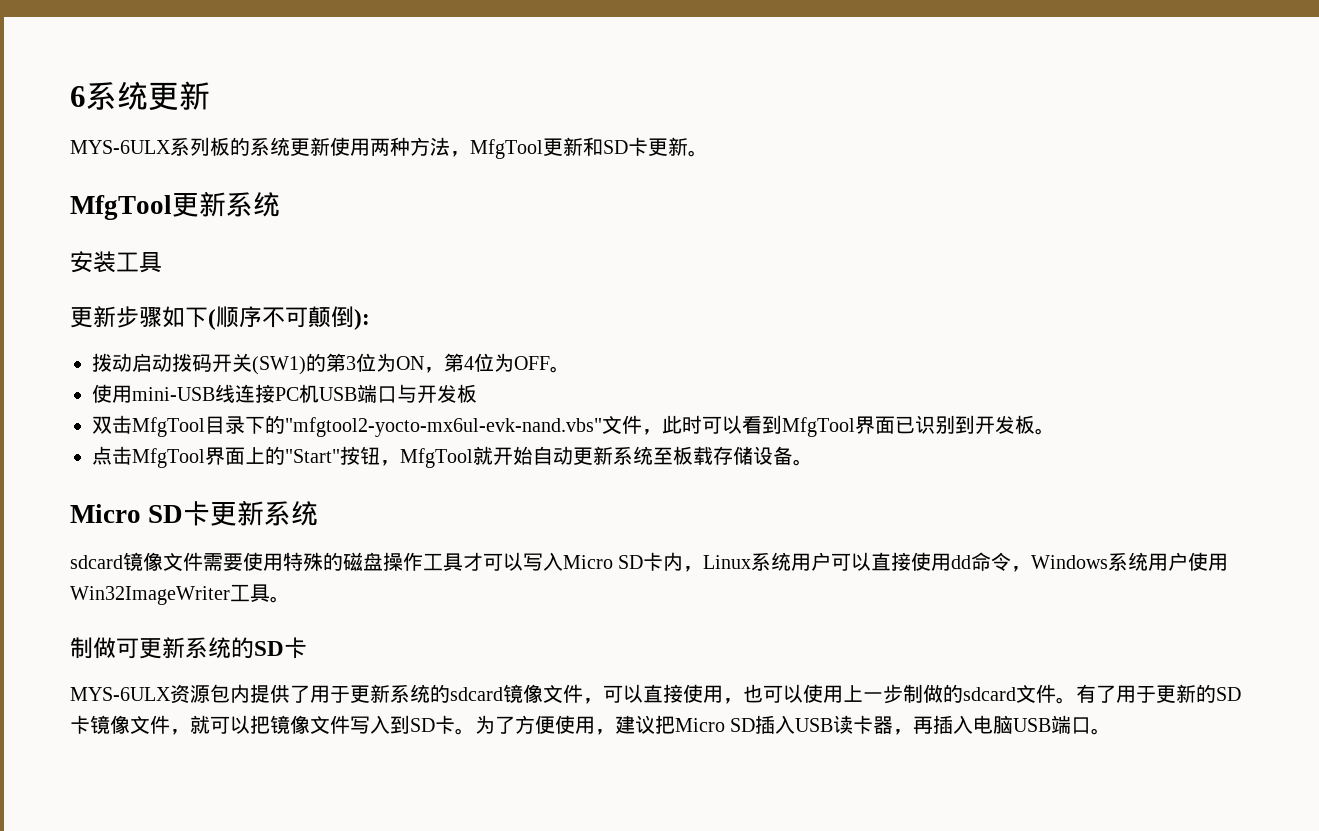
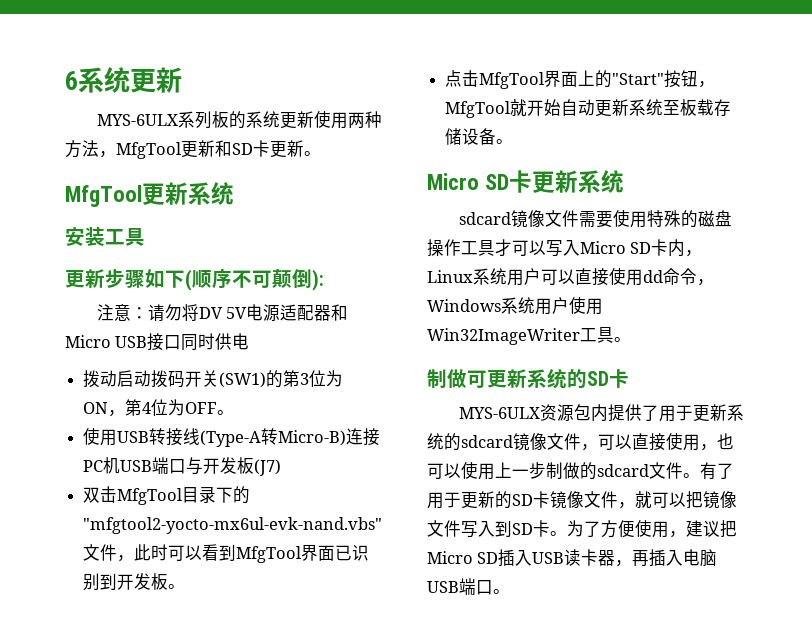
(370, 319) none -> [96,304,349,322] [65,333,250,351] // 注意：请勿将DV 5V电源适配器和Micro USB接口同时供电
[132,384,235,403] mini-USB线 -> [117,428,347,447] USB转接线(Type-A转Micro-B)
(477, 393) none -> [254,459,282,476] (J7)

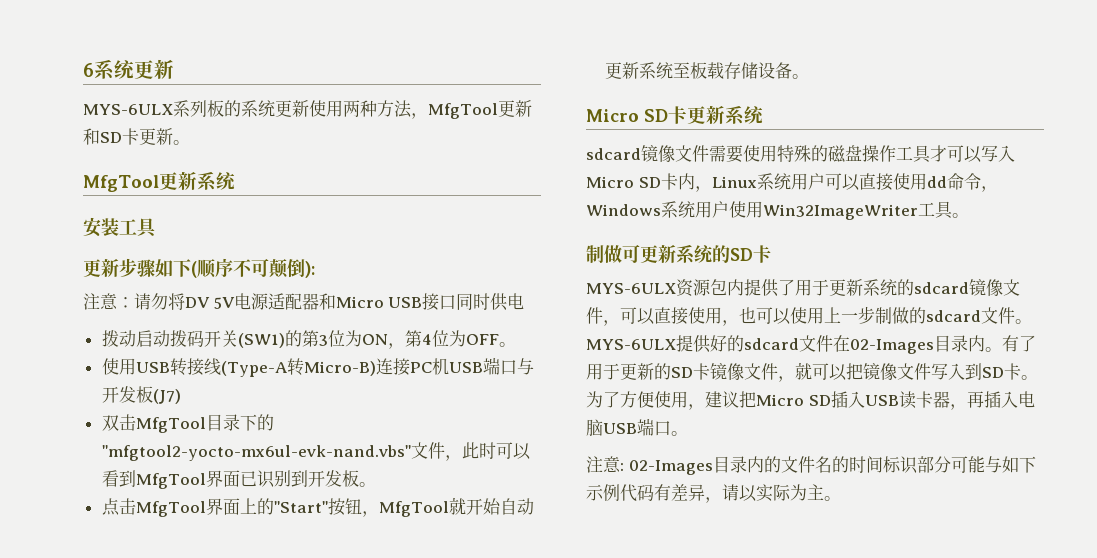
(700, 475) none -> [586,335,1002,354] MYS-6ULX提供好的sdcard文件在02-Images目录内。
(510, 591) none -> [586,456,1036,475] [586,484,841,503] // 注意: 02-Images目录内的文件名的时间标识部分可能与如下示例代码有差异，请以实际为主。

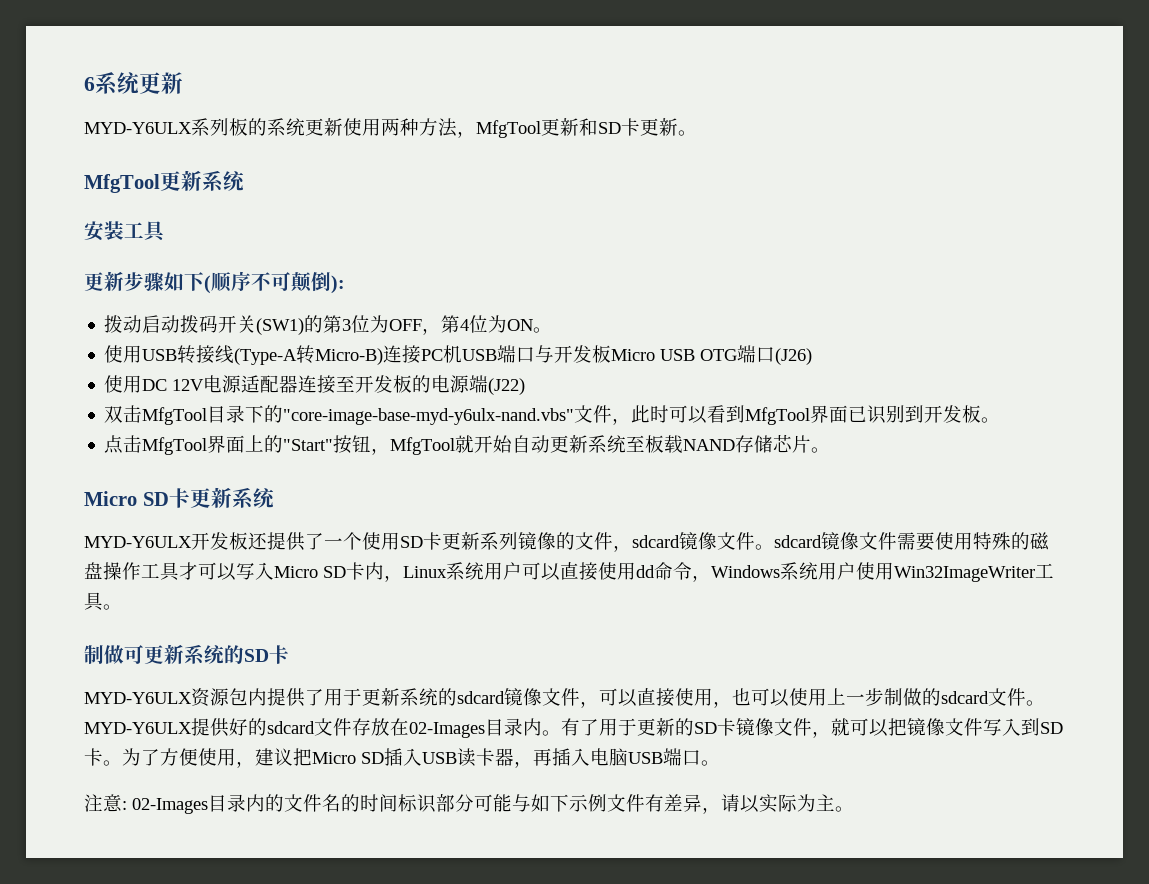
[83,104,173,115] MYS-6ULX -> [84,122,192,134] MYD-Y6ULX
[83,293,525,311] // 注意：请勿将DV 5V电源适配器和Micro USB接口同时供电 -> (345, 284) none
[361,334,388,345] ON -> [389,319,423,331] OFF
[465,334,499,345] OFF -> [507,319,534,331] ON
[152,389,181,404] (J7) -> [611,345,813,365] [104,375,526,395] Micro USB OTG端口(J26) // 使用DC 12V电源适配器连接至开发板的电源端(J22)
[101,445,411,461] "mfgtool2-yocto-mx6ul-evk-nand.vbs" -> [283,408,575,425] "core-image-base-myd-y6ulx-nand.vbs"
[723,62,792,79] 存储设备 -> [683,434,812,453] NAND存储芯片
(764, 115) none -> [84,532,774,552] MYD-Y6ULX开发板还提供了一个使用SD卡更新系列镜像的文件，sdcard镜像文件。
[586,283,676,294] MYS-6ULX -> [84,692,192,704] MYD-Y6ULX
[586,339,676,350] MYS-6ULX -> [84,722,192,734] MYD-Y6ULX
(833, 343) none -> [352,718,390,736] 存放
[620,484,654,502] 代码 -> [607,794,645,812] 文件

